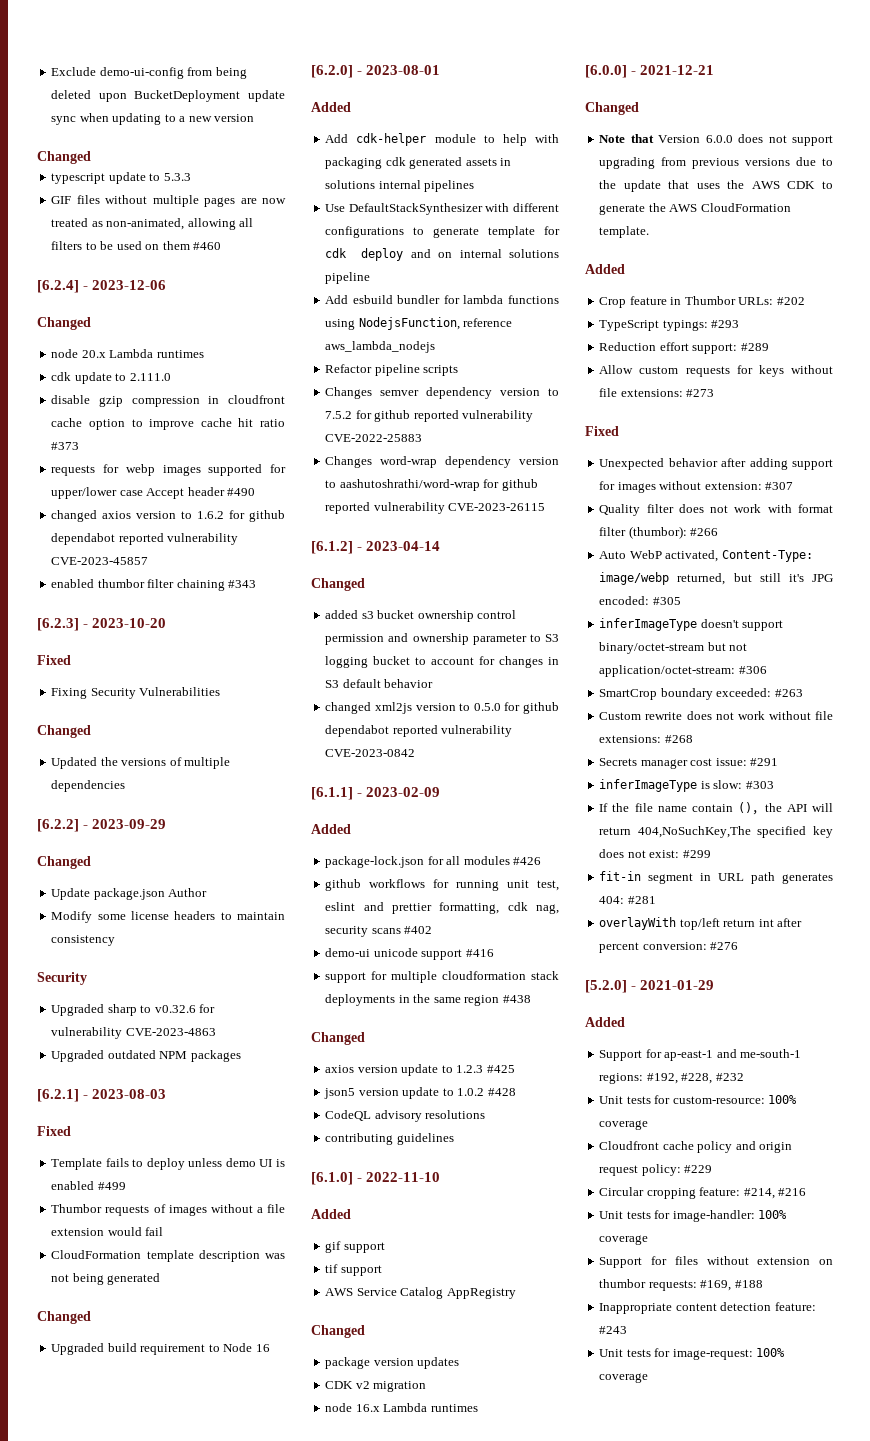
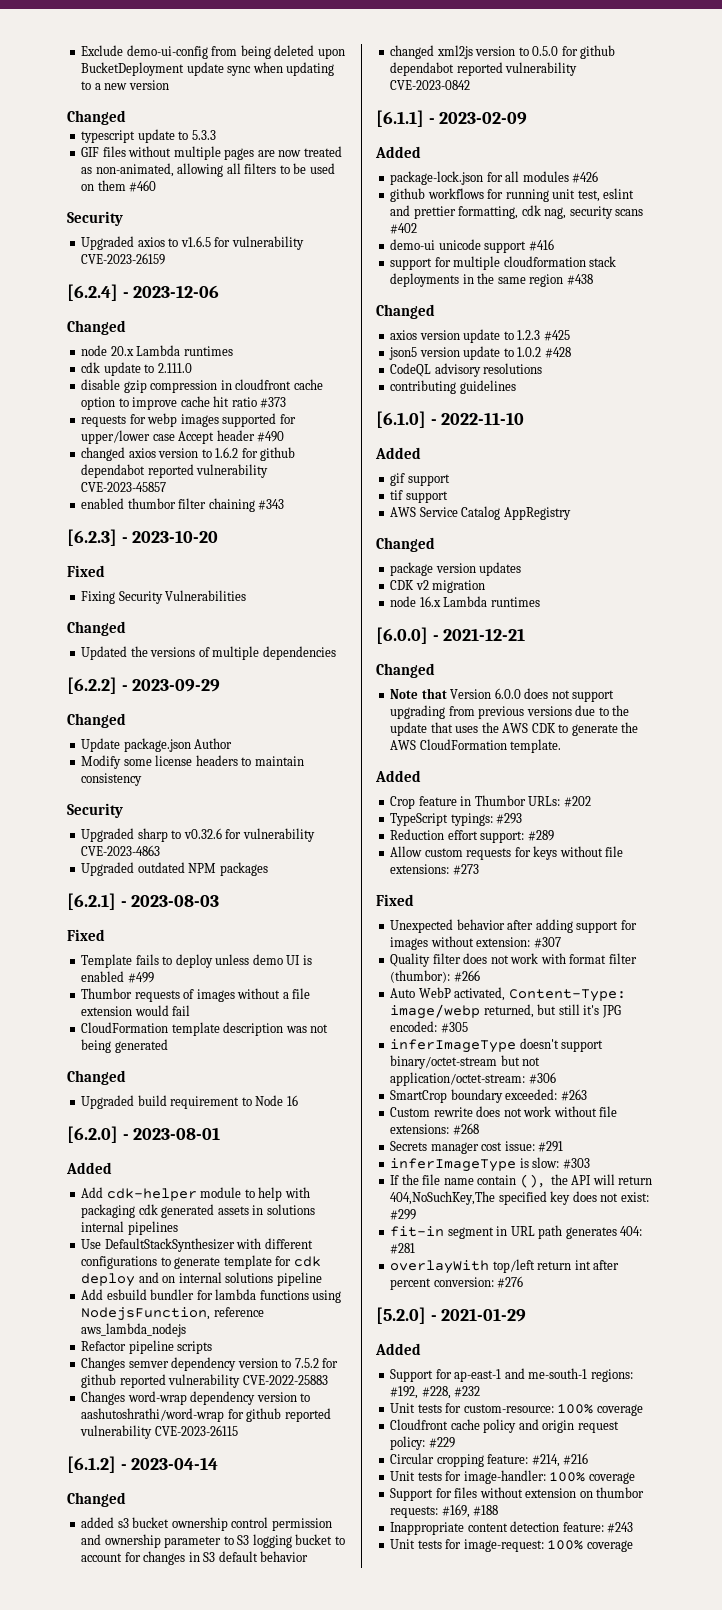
(222, 246) none -> [67,211,123,226] [81,236,304,250] [81,253,166,265] // Security // Upgraded axios to v1.6.5 for vulnerability CVE-2023-26159

